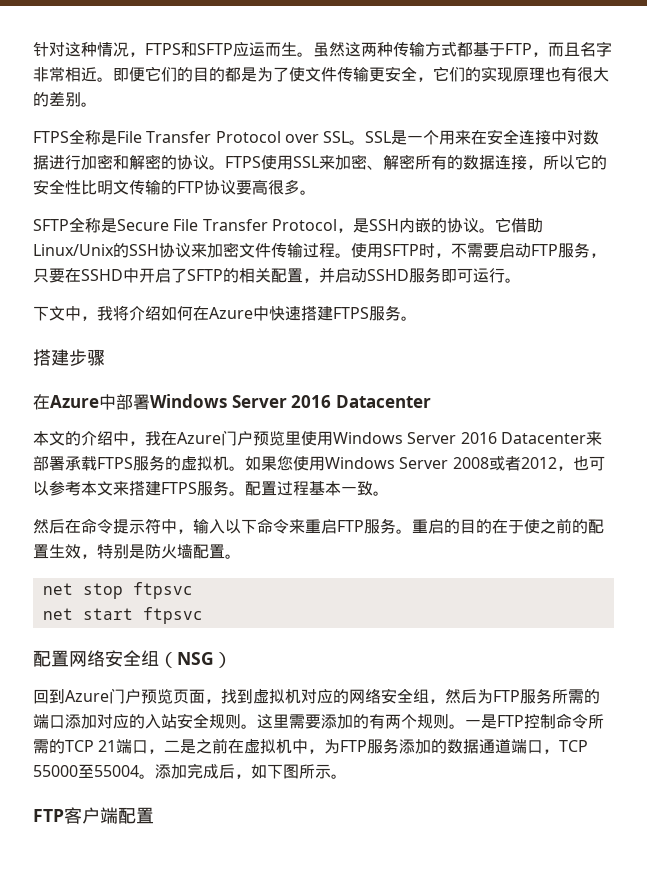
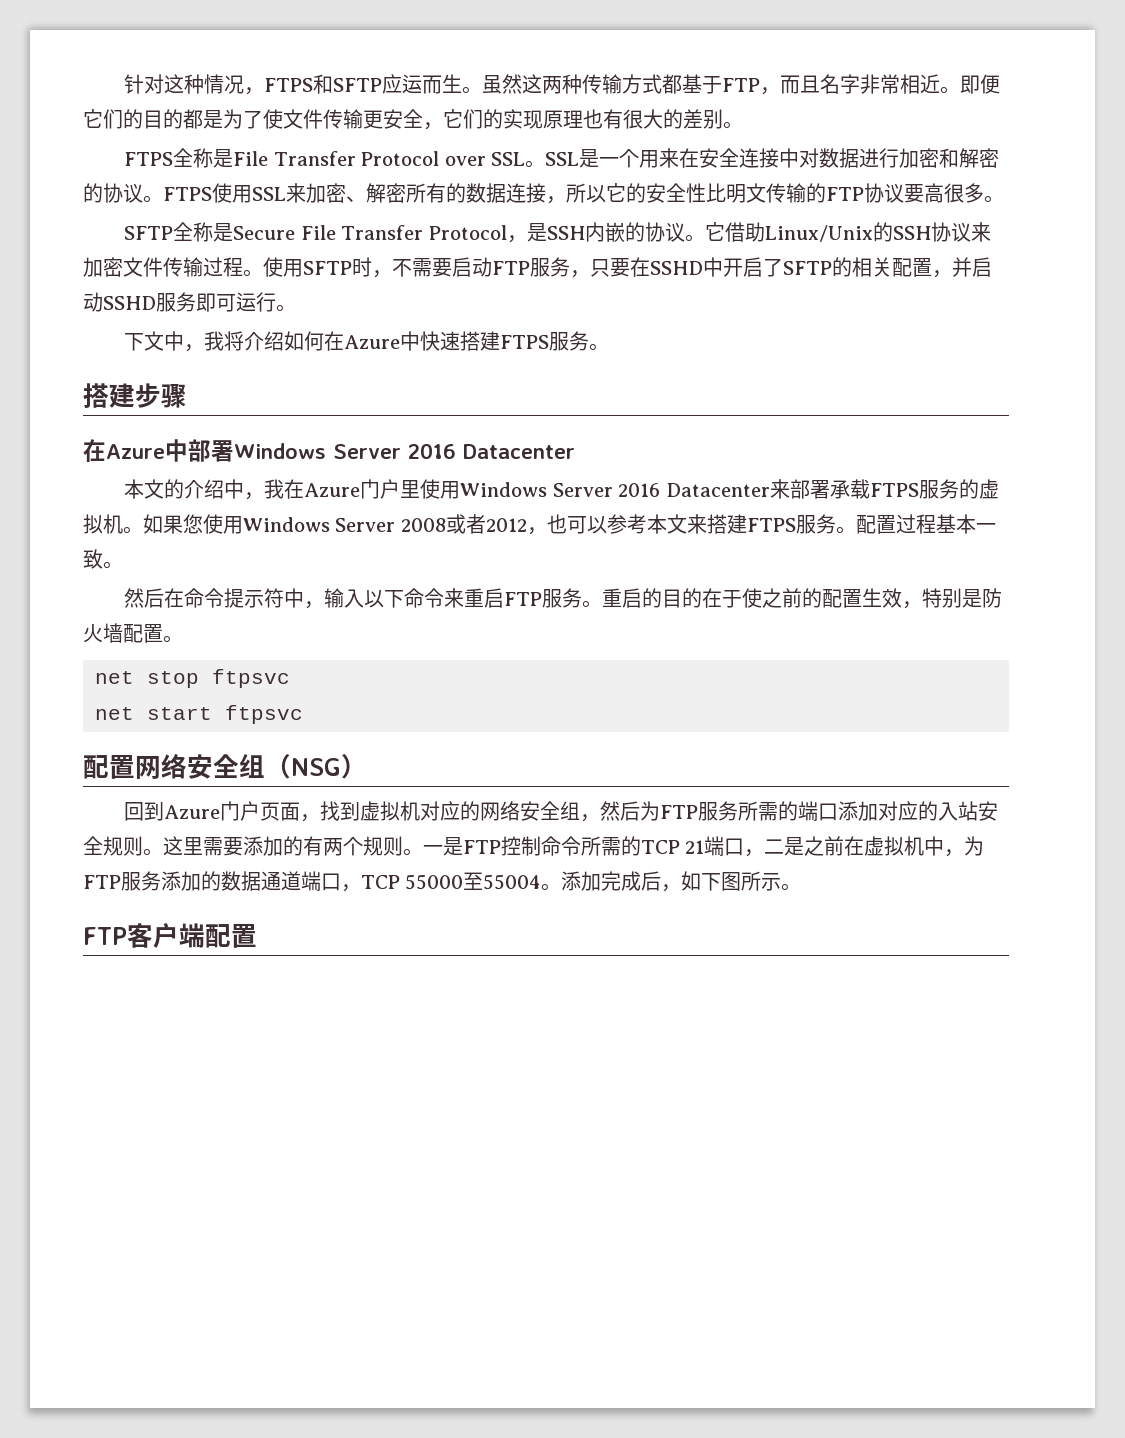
[253,430,285,446] 预览 -> (401, 489) none
[141,688,173,704] 预览 -> (261, 811) none

